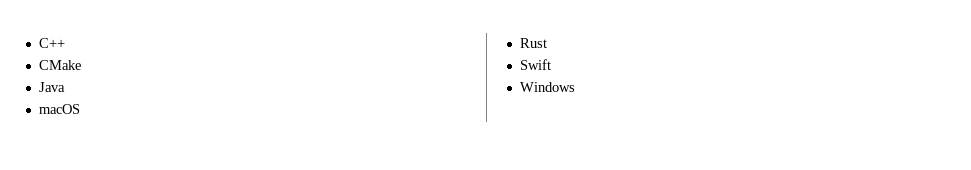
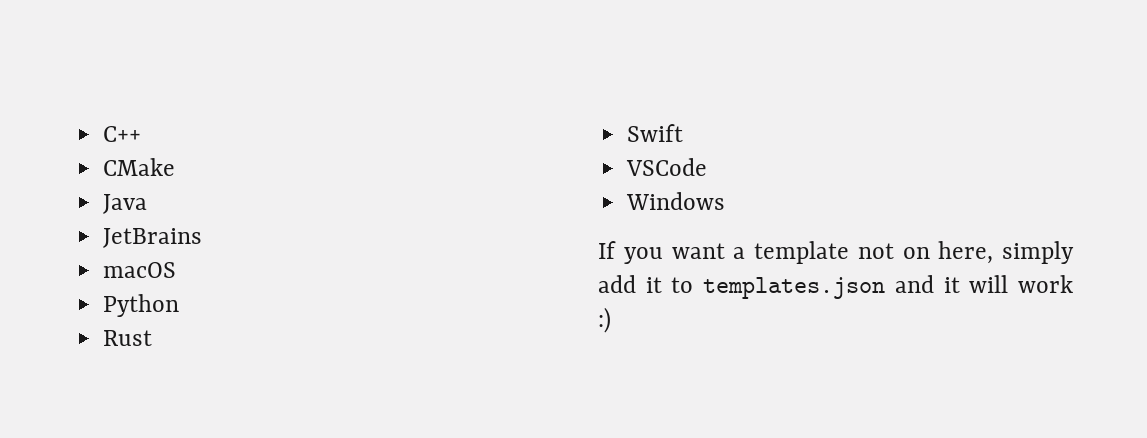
(65, 87) none -> [103,228,203,248] // JetBrains
(80, 109) none -> [103,294,180,317] // Python
(551, 64) none -> [626,158,708,176] // VSCode
(575, 87) none -> [598,241,1074,264] [598,275,1073,299] [598,307,611,333] // If you want a template not on here, simply add it to templates.json and it will work :)

